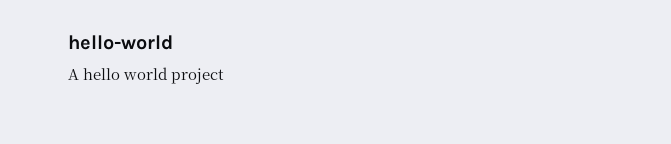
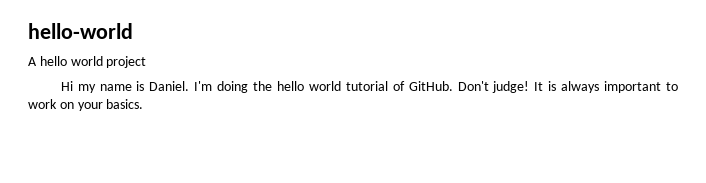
(225, 76) none -> [60,81,678,93] [28,99,144,111] // Hi my name is Daniel. I'm doing the hello world tutorial of GitHub. Don't judge! It is always important to work on your basics.

